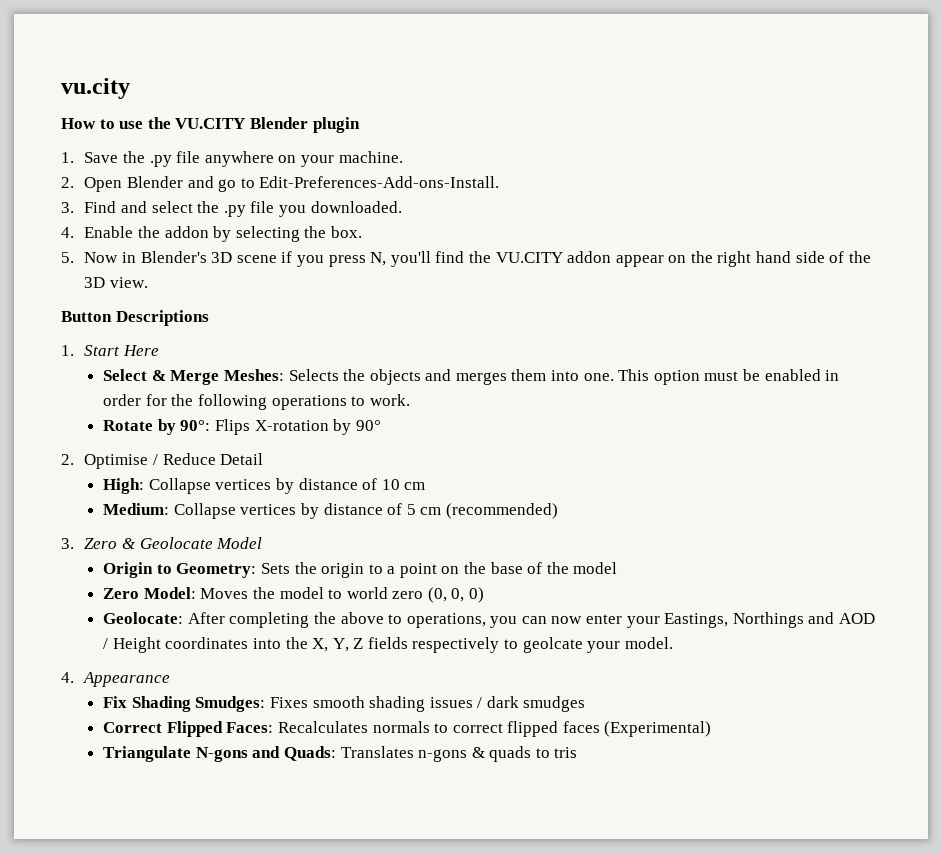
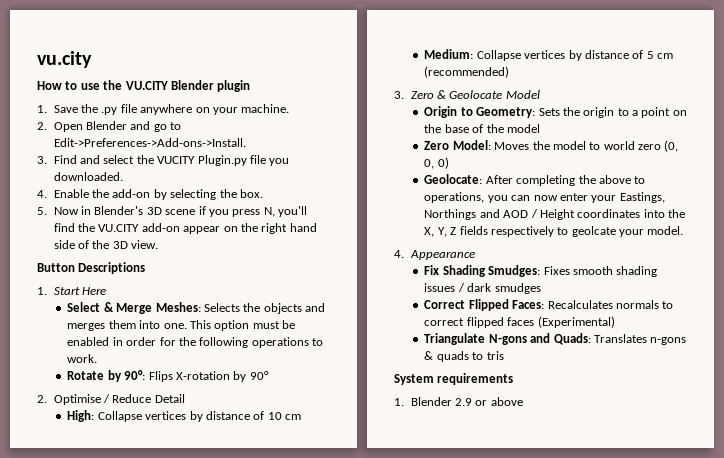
[259,176,500,188] Edit-Preferences-Add-ons-Install. -> [53,138,246,147] Edit->Preferences->Add-ons->Install.
[223,205,246,217] .py -> [157,155,247,166] VUCITY Plugin.py
[164,226,209,238] addon -> [112,189,151,198] add-on
[567,251,612,263] addon -> [141,223,180,232] add-on
(578, 752) none -> [394,373,514,385] [394,397,523,406] // System requirements // 1. Blender 2.9 or above

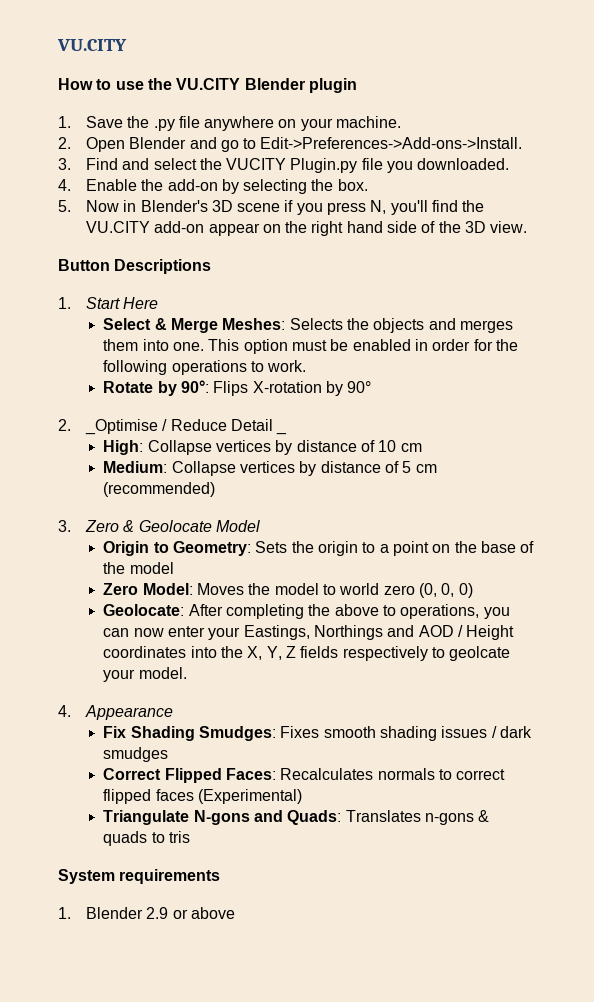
[37,51,92,68] vu.city -> [57,39,127,51] VU.CITY
[53,394,101,405] Optimise -> [84,419,158,435] _Optimise
(185, 398) none -> [276,431,288,435] _

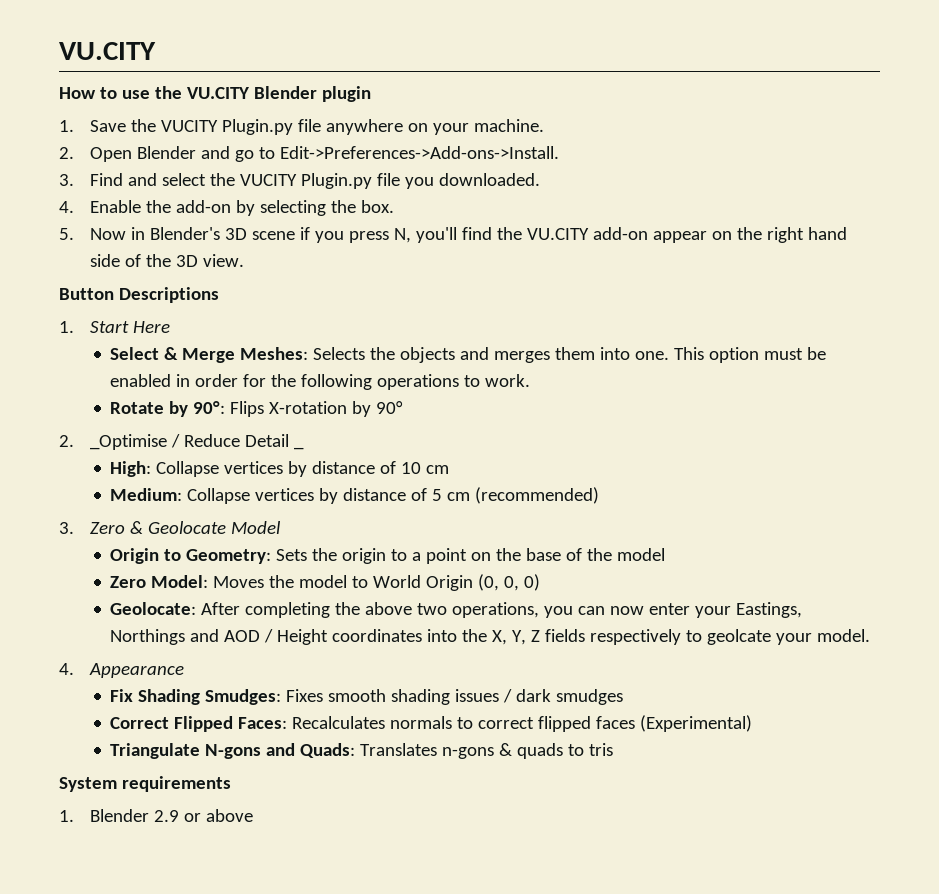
[153,119,175,131] .py -> [161,119,294,135] VUCITY Plugin.py
[339,583,415,595] world zero -> [373,575,474,591] World Origin
[383,605,397,616] to -> [417,603,448,615] two

